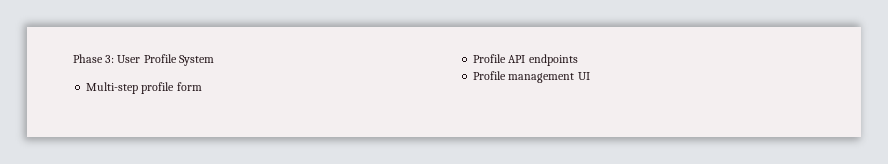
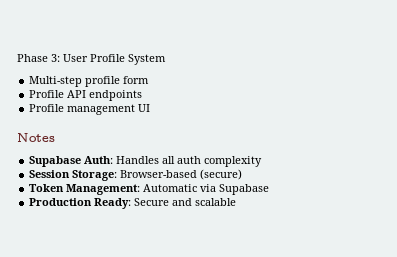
(590, 76) none -> [17,133,55,142] [29,156,263,167] [29,169,243,181] [29,184,270,195] [29,198,237,209] // Notes // Supabase Auth: Handles all auth complexity // Session Storage: Browser-based (secure) // Token Management: Automatic via Supabase // Production Ready: Secure and scalable

